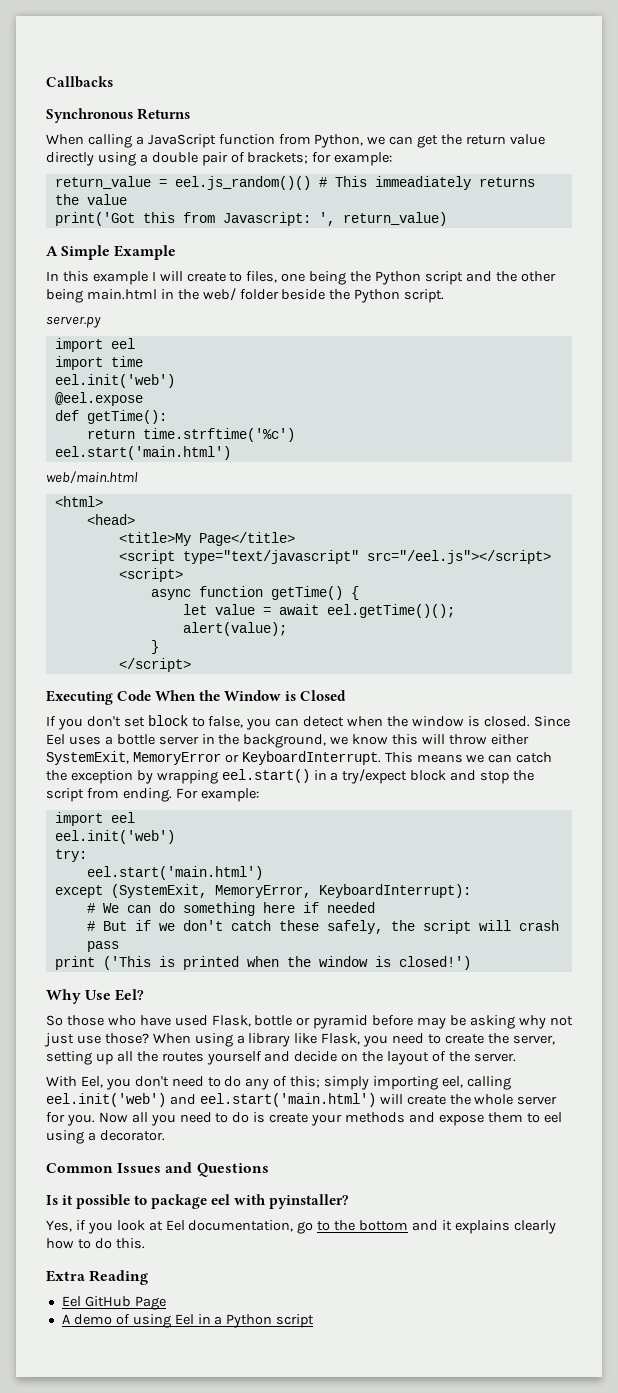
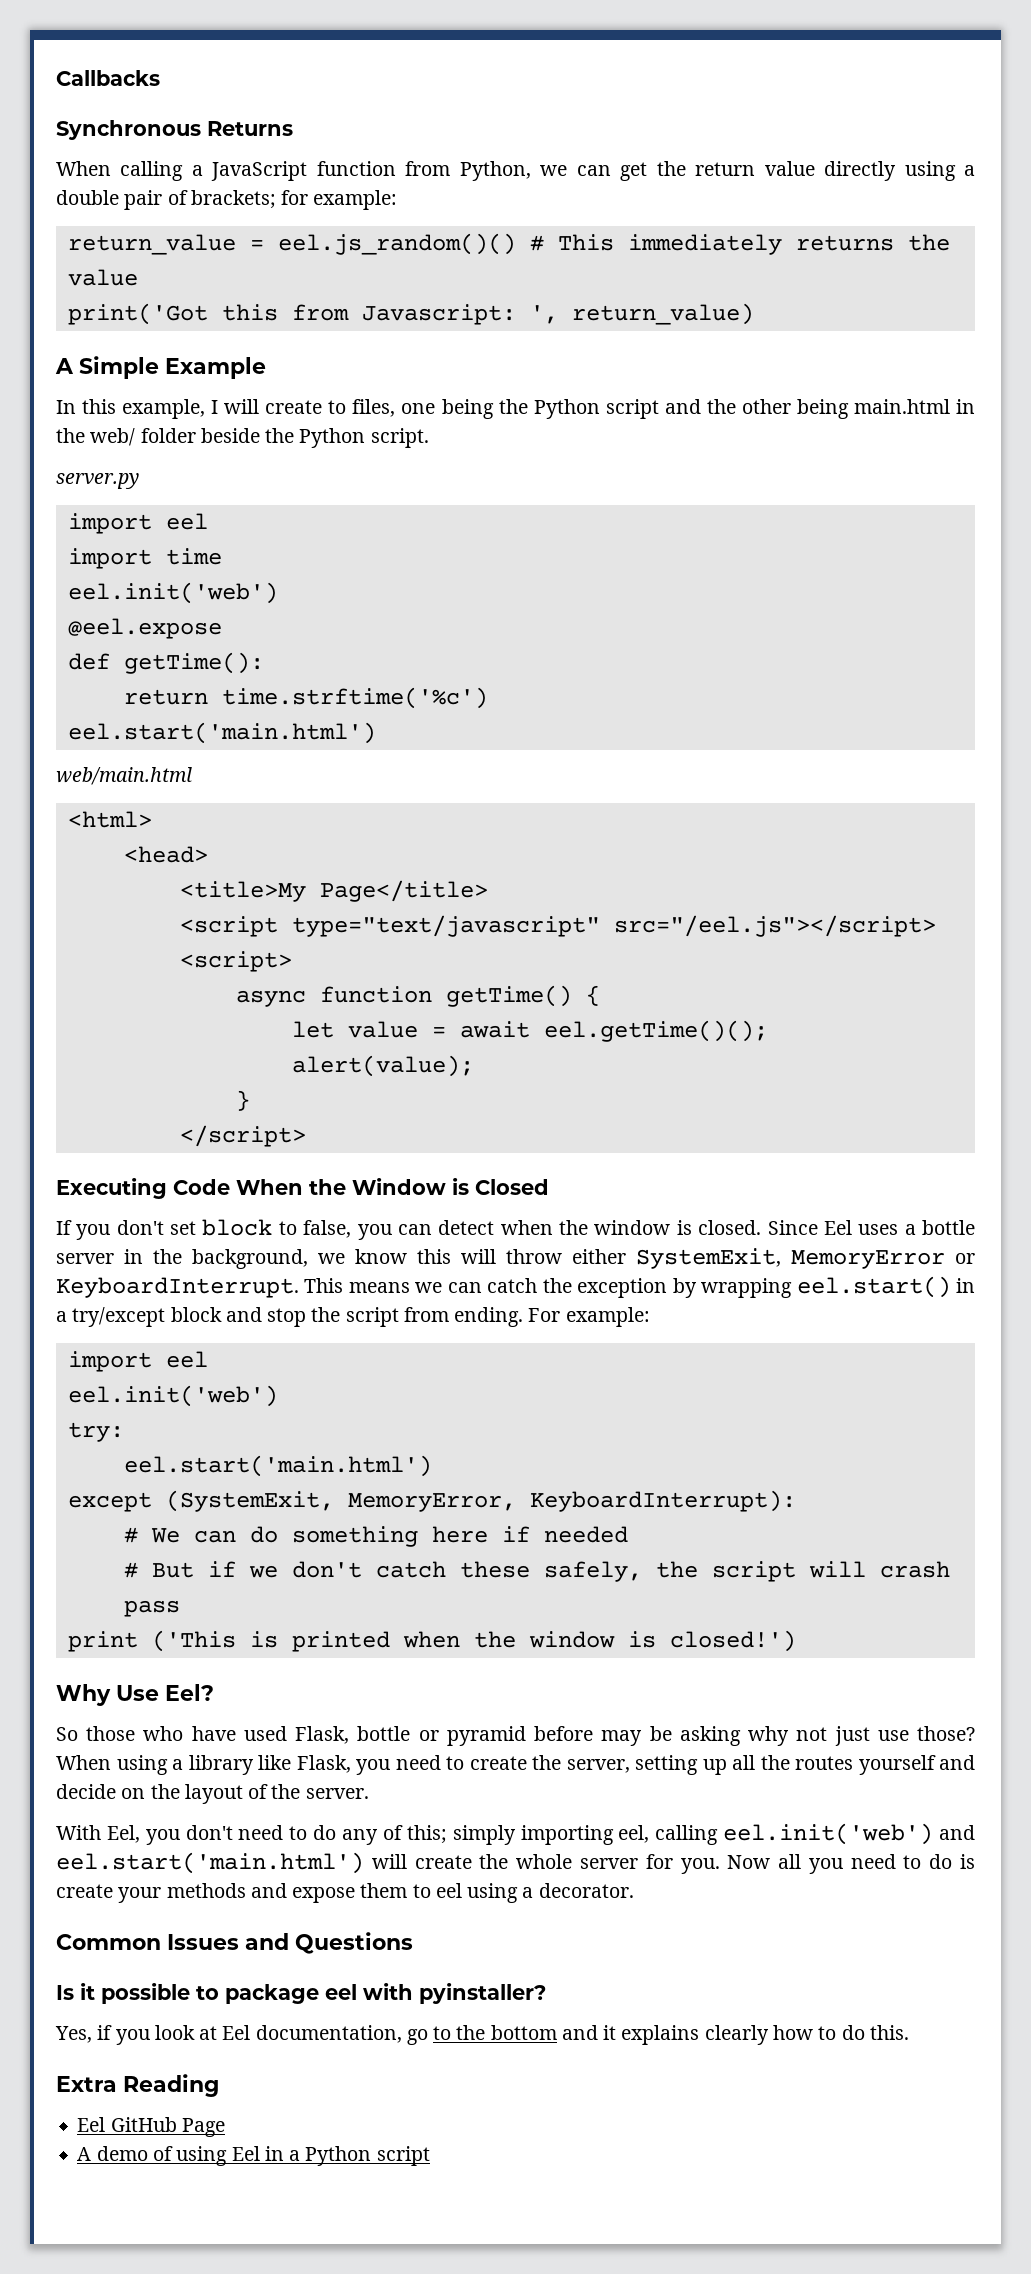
[374,176,471,190] immeadiately -> [627,234,782,255] immediately
[92,271,148,285] example -> [122,399,206,419] example,
[342,769,408,784] try/expect -> [72,1307,166,1327] try/except

